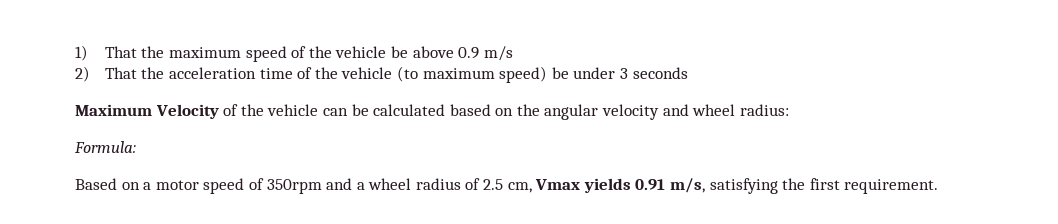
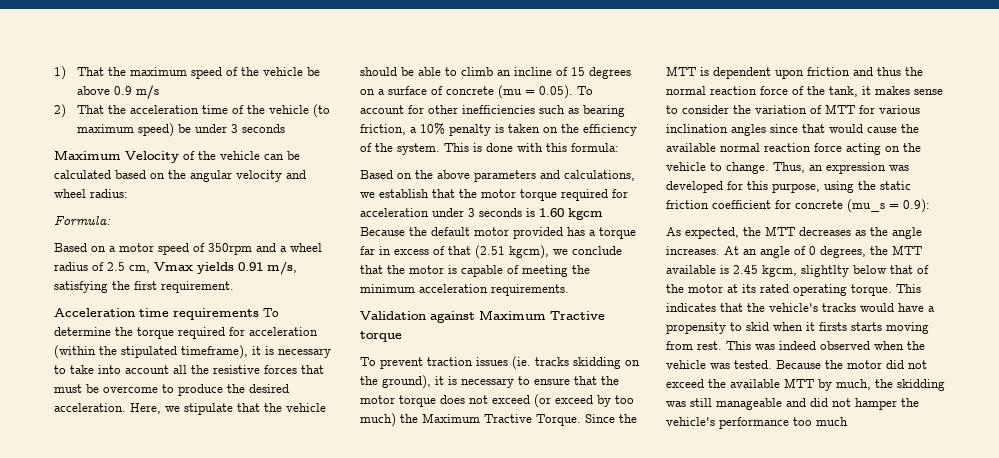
(939, 186) none -> [54,308,279,320] [54,327,318,339] [54,345,331,359] [54,365,324,374] [54,384,289,396] [54,403,326,415] [360,67,631,79] [360,85,593,99] [360,105,625,117] [360,123,637,136] [360,143,619,155] [360,170,635,182] [360,189,628,201] [360,208,603,220] [360,227,636,239] [360,245,622,259] [360,265,590,277] [360,284,569,296] [360,310,605,323] [360,331,402,342] [360,356,640,370] [360,375,619,389] [360,394,634,408] [360,413,637,427] [666,66,923,79] [666,86,943,97] [666,104,920,114] [666,124,919,136] [666,143,921,155] [666,162,909,174] [666,181,911,193] [666,199,930,213] [666,226,922,239] [666,245,922,258] [666,265,929,277] [666,284,921,296] [666,303,935,312] [666,322,929,334] [666,341,925,350] [666,360,927,369] [666,378,945,391] [666,398,919,410] [666,417,848,429] // Acceleration time requirements To determine the torque required for acceleration (within the stipulated timeframe), it is necessary to take into account all the resistive forces that must be overcome to produce the desired acceleration. Here, we stipulate that the vehicle should be able to climb an incline of 15 degrees on a surface of concrete (mu = 0.05). To account for other inefficiencies such as bearing friction, a 10% penalty is taken on the efficiency of the system. This is done with this formula: // Based on the above parameters and calculations, we establish that the motor torque required for acceleration under 3 seconds is 1.60 kgcm Because the default motor provided has a torque far in excess of that (2.51 kgcm), we conclude that the motor is capable of meeting the minimum acceleration requirements. // Validation against Maximum Tractive torque // To prevent traction issues (ie. tracks skidding on the ground), it is necessary to ensure that the motor torque does not exceed (or exceed by too much) the Maximum Tractive Torque. Since the MTT is dependent upon friction and thus the normal reaction force of the tank, it makes sense to consider the variation of MTT for various inclination angles since that would cause the available normal reaction force acting on the vehicle to change. Thus, an expression was developed for this purpose, using the static friction coefficient for concrete (mu_s = 0.9): // As expected, the MTT decreases as the angle increases. At an angle of 0 degrees, the MTT available is 2.45 kgcm, slightlty below that of the motor at its rated operating torque. This indicates that the vehicle's tracks would have a propensity to skid when it firsts starts moving from rest. This was indeed observed when the vehicle was tested. Because the motor did not exceed the available MTT by much, the skidding was still manageable and did not hamper the vehicle's performance too much

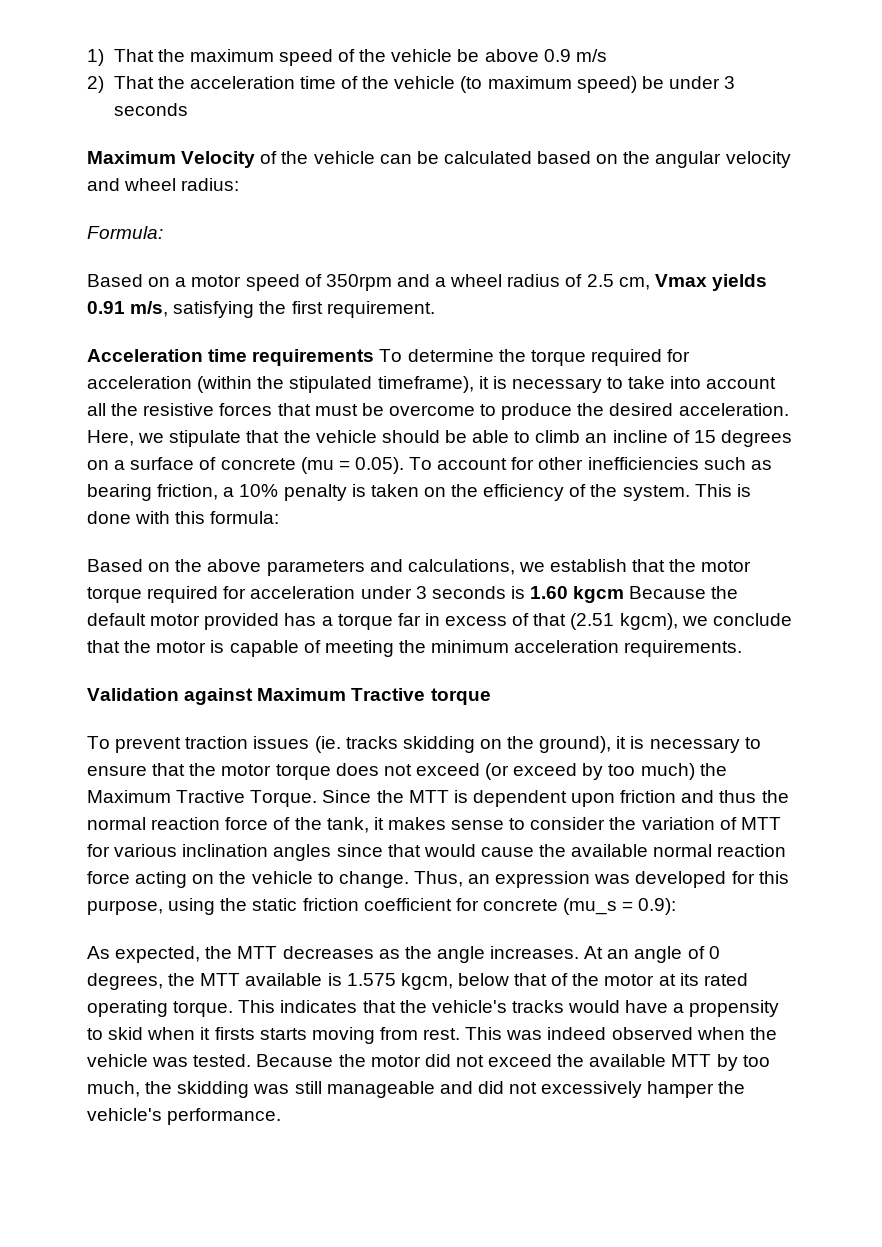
[733,265,849,277] 2.45 kgcm, slightlty -> [346,973,453,990] 1.575 kgcm,
(832, 385) none -> [742,1055,770,1067] too
(851, 402) none -> [541,1081,643,1098] excessively
[719,417,848,429] performance too much -> [167,1108,282,1125] performance.

